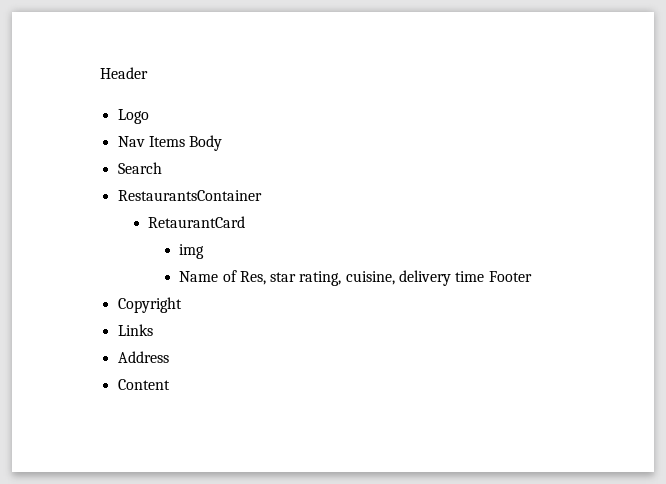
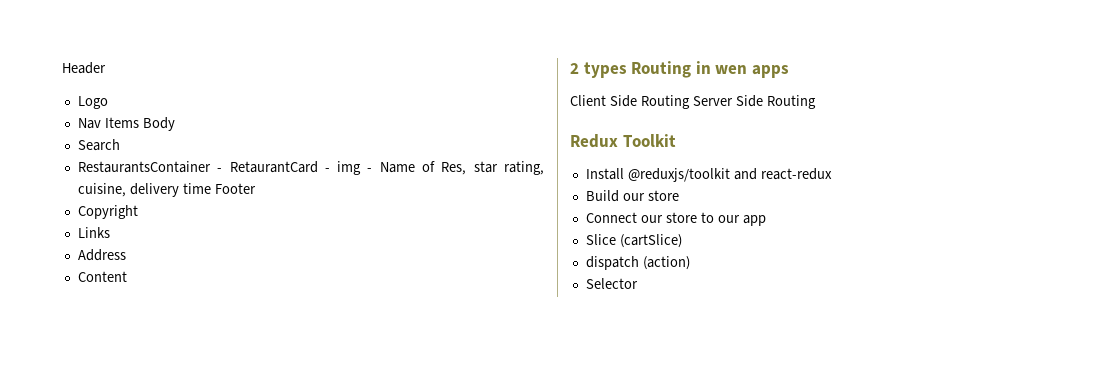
(262, 195) // -> [217,168,223,172] -
(246, 222) // -> [324,168,330,172] -
(205, 251) // -> [367,168,373,172] -
(170, 384) none -> [570,61,789,78] [570,95,816,109] [570,134,676,148] [585,168,832,182] [585,190,679,202] [585,212,766,226] [585,234,682,248] [585,256,690,270] [585,278,638,289] // 2 types Routing in wen apps // Client Side Routing Server Side Routing // Redux Toolkit // Install @reduxjs/toolkit and react-redux // Build our store // Connect our store to our app // Slice (cartSlice) // dispatch (action) // Selector

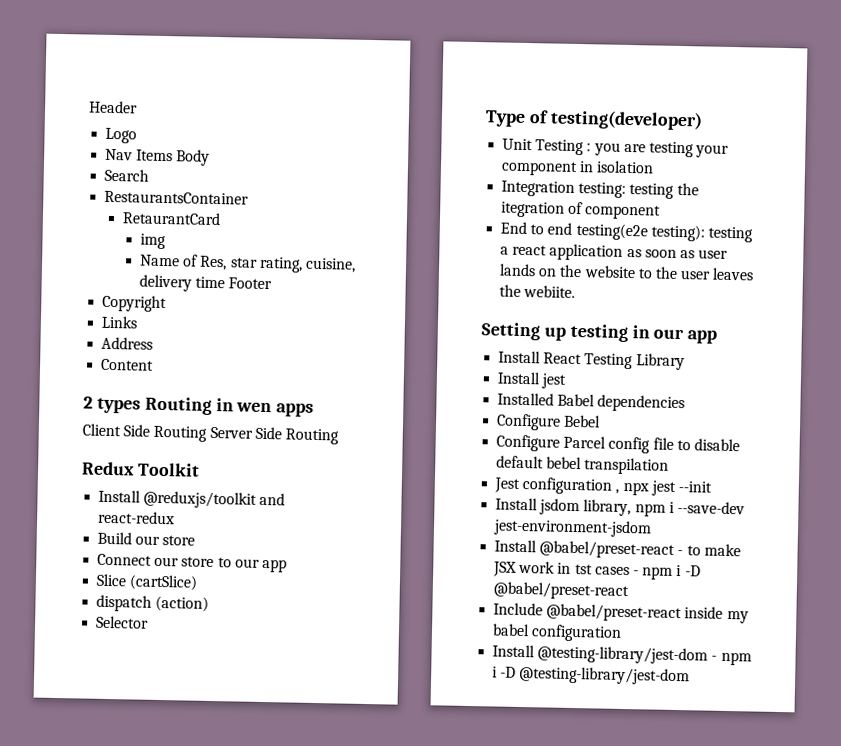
[217,168,223,172] - -> (250, 197) //
[324,168,330,172] - -> (221, 218) //
[367,168,373,172] - -> (166, 241) //
(638, 283) none -> [485,109,703,131] [502,138,730,158] [501,160,655,177] [501,180,699,199] [501,201,662,220] [500,221,753,243] [500,243,729,261] [499,263,755,281] [499,284,576,298] [481,322,718,344] [498,350,685,371] [497,371,568,389] [497,392,686,413] [496,413,602,431] [496,434,740,454] [496,455,670,475] [494,477,712,496] [495,497,745,517] [493,518,653,538] [494,539,741,559] [493,560,701,580] [493,581,630,601] [493,602,749,624] [492,623,623,642] [492,644,752,666] [492,665,691,686] // Type of testing(developer) // Unit Testing : you are testing your component in isolation // Integration testing: testing the itegration of component // End to end testing(e2e testing): testing a react application as soon as user lands on the website to the user leaves the webiite. // Setting up testing in our app // Install React Testing Library // Install jest // Installed Babel dependencies // Configure Bebel // Configure Parcel config file to disable default bebel transpilation // Jest configuration , npx jest --init // Install jsdom library, npm i --save-dev jest-environment-jsdom // Install @babel/preset-react - to make JSX work in tst cases - npm i -D @babel/preset-react // Include @babel/preset-react inside my babel configuration // Install @testing-library/jest-dom - npm i -D @testing-library/jest-dom

